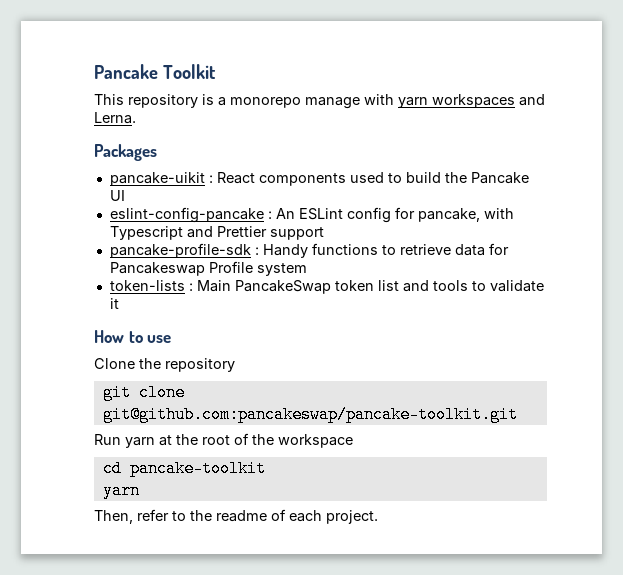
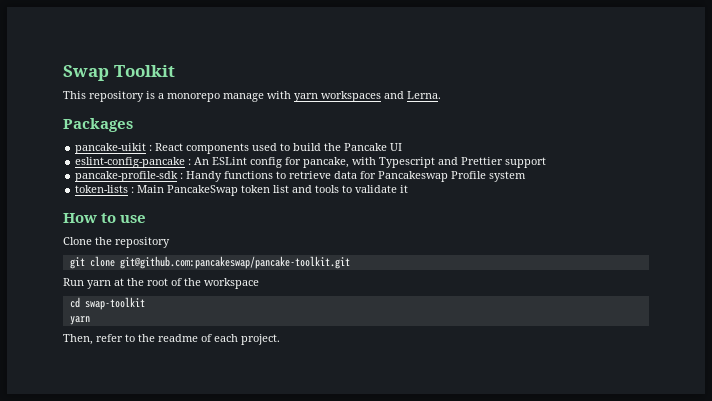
[94,64,158,79] Pancake -> [63,65,109,81] Swap
[129,460,266,477] pancake-toolkit -> [84,297,145,310] swap-toolkit

